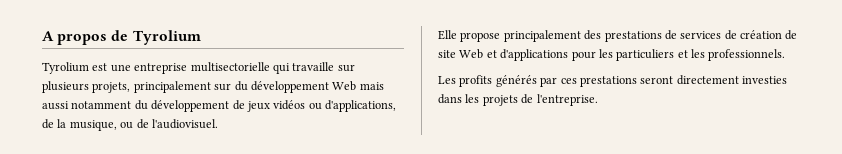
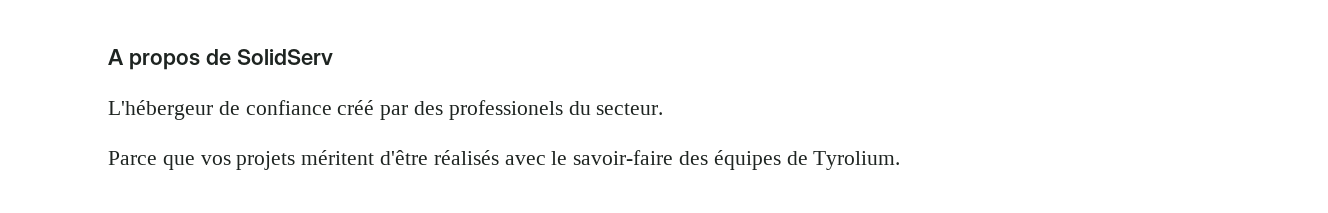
[132,30,201,45] [42,62,355,74] [42,81,384,93] [42,100,396,112] [42,119,218,131] [438,30,798,42] [438,49,786,61] [438,75,787,87] [438,94,598,106] Tyrolium // Tyrolium est une entreprise multisectorielle qui travaille sur plusieurs projets, principalement sur du développement Web mais aussi notamment du développement de jeux vidéos ou d'applications, de la musique, ou de l'audiovisuel. // Elle propose principalement des prestations de services de création de site Web et d'applications pour les particuliers et les professionnels. // Les profits générés par ces prestations seront directement investies dans les projets de l'entreprise. -> [236,49,333,65] [108,100,664,120] [108,150,901,170] SolidServ // L'hébergeur de confiance créé par des professionels du secteur. // Parce que vos projets méritent d'être réalisés avec le savoir-faire des équipes de Tyrolium.

